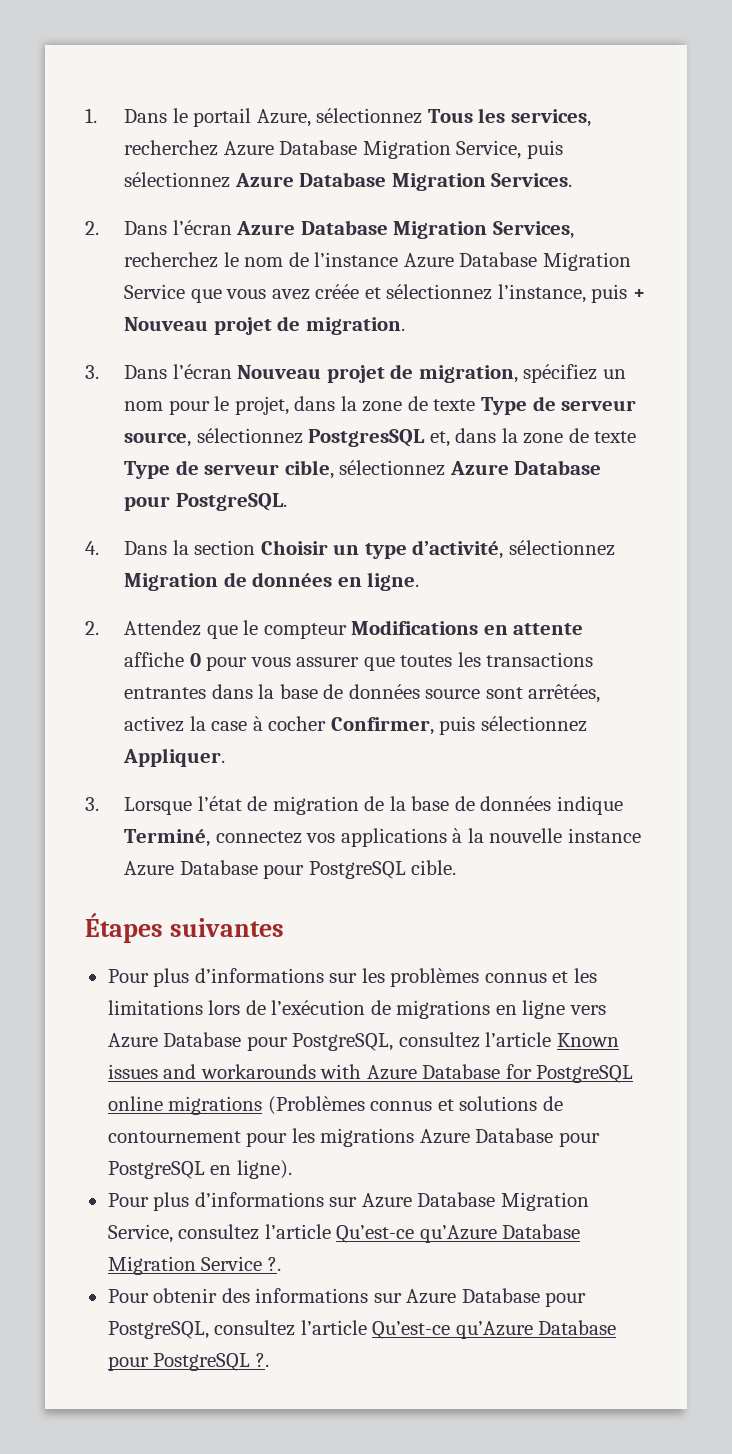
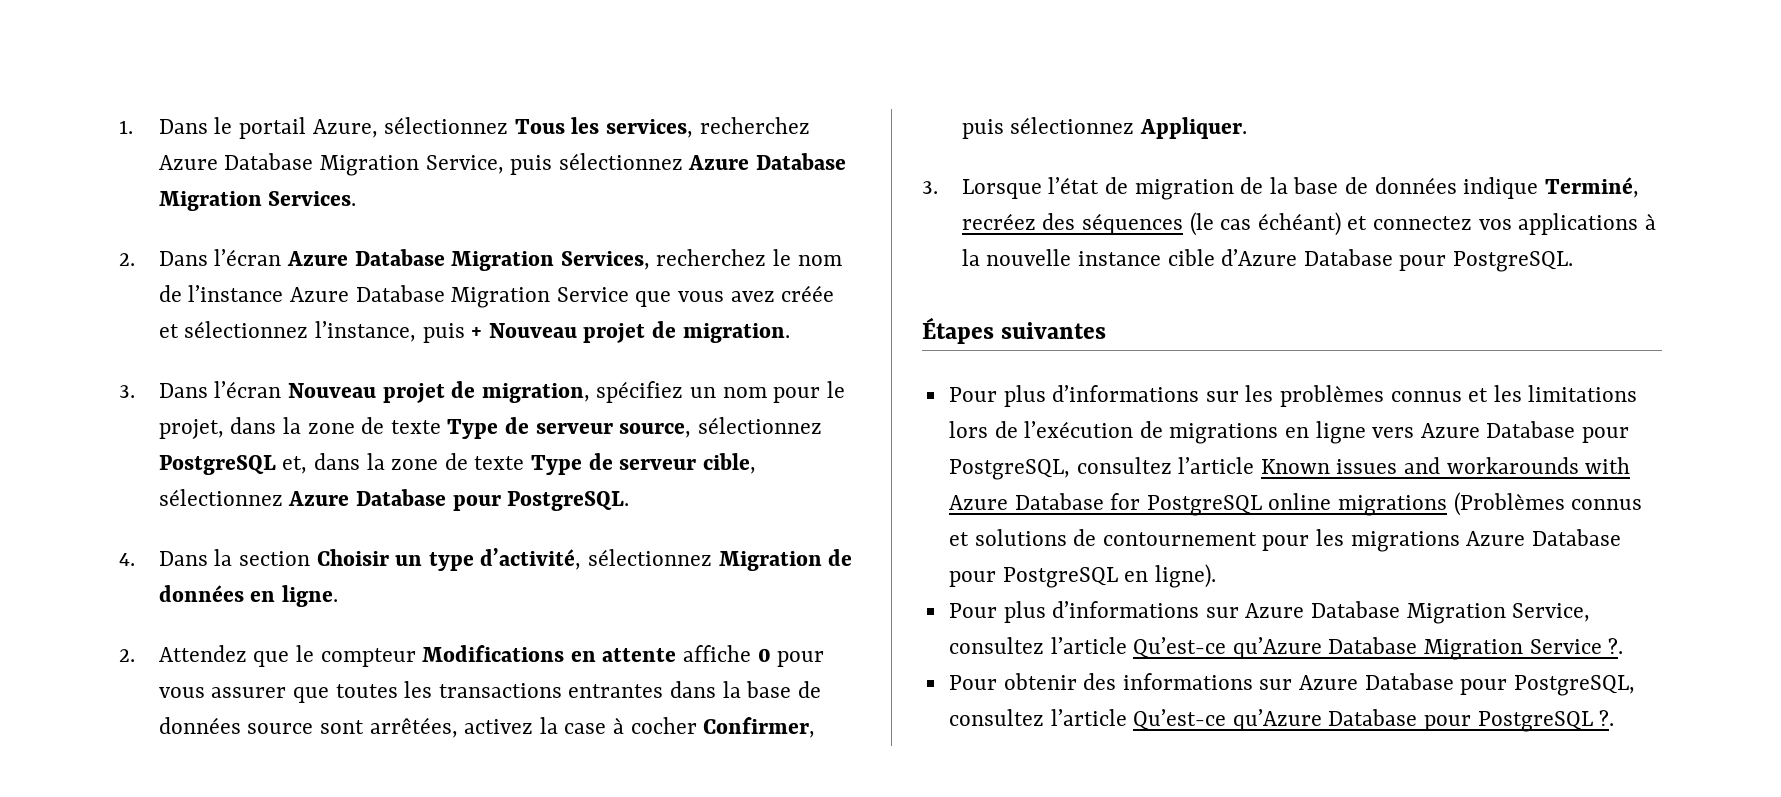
[308,429,426,447] PostgresSQL -> [158,455,276,475] PostgreSQL
(211, 838) none -> [961,212,1368,236] recréez des séquences (le cas échéant) et
[124,860,457,879] Azure Database pour PostgreSQL cible. -> [1167,249,1574,272] cible d’Azure Database pour PostgreSQL.

